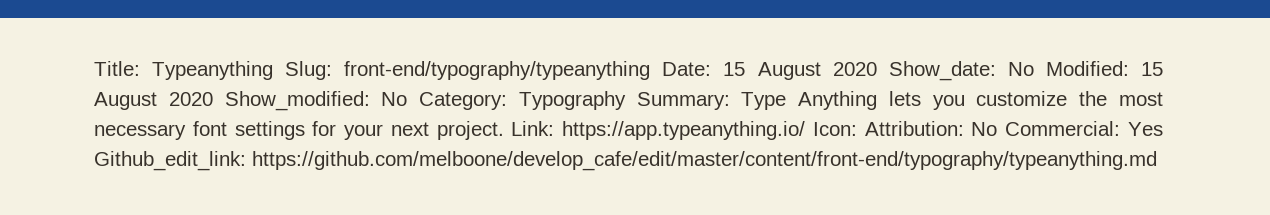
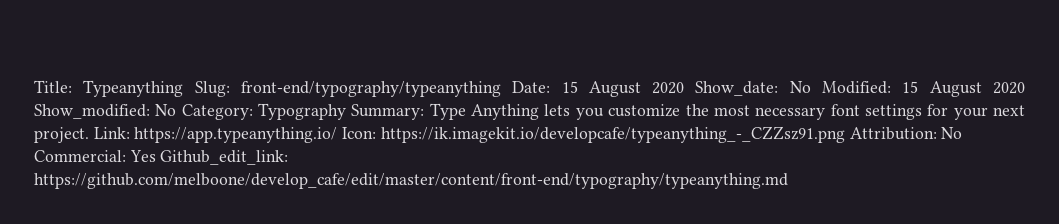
(857, 129) none -> [380,126,845,143] https://ik.imagekit.io/developcafe/typeanything_-_CZZsz91.png

